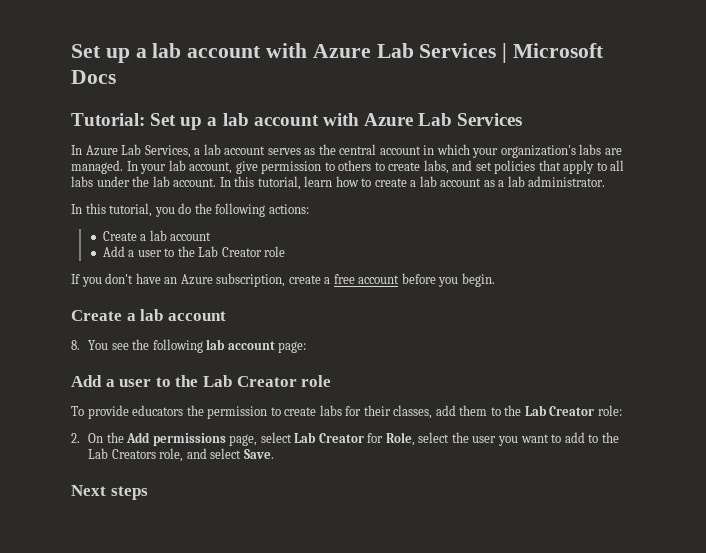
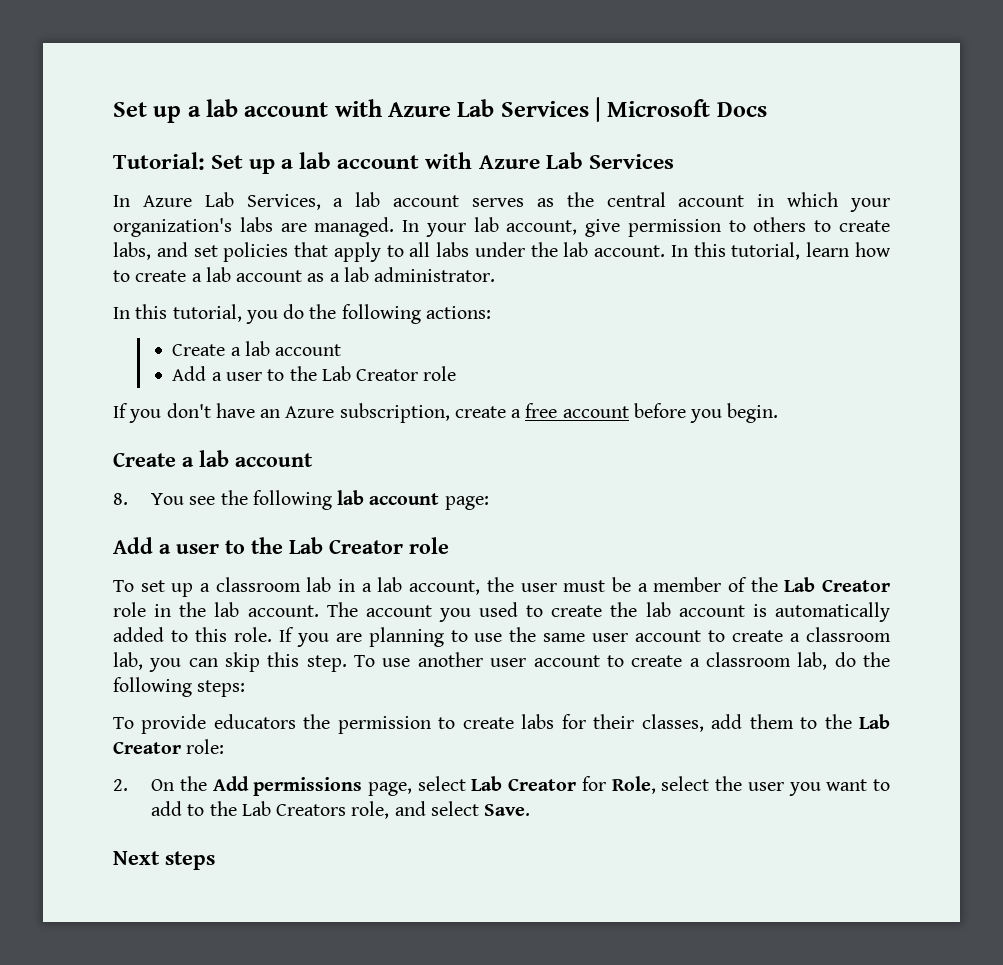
(332, 381) none -> [113,577,891,597] [113,602,890,622] [113,627,892,647] [113,652,891,672] [113,677,246,697] // To set up a classroom lab in a lab account, the user must be a member of the Lab Creator role in the lab account. The account you used to create the lab account is automatically added to this role. If you are planning to use the same user account to create a classroom lab, you can skip this step. To use another user account to create a classroom lab, do the following steps:

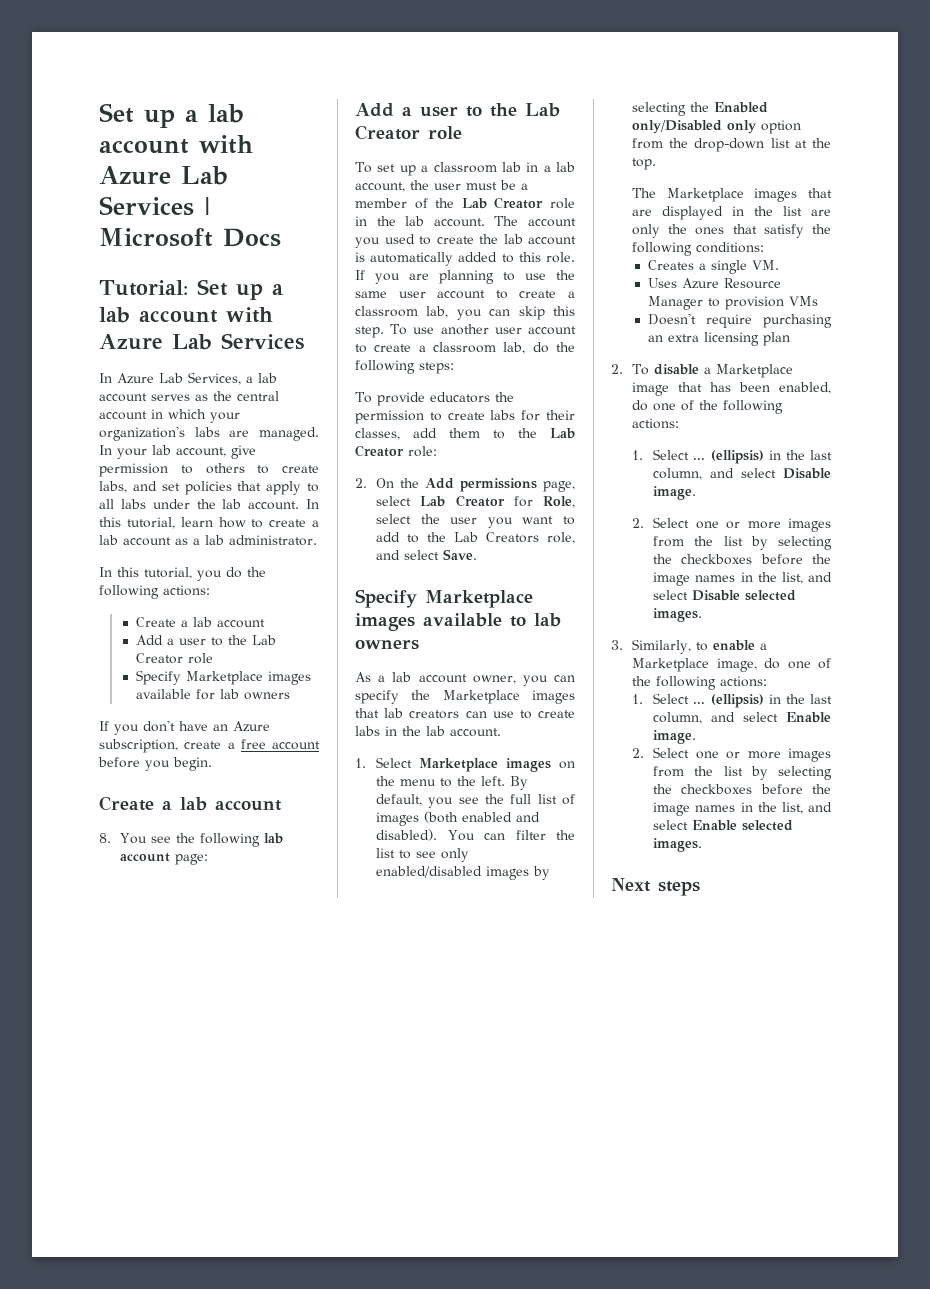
(457, 373) none -> [135,670,311,685] [135,689,290,700] // Specify Marketplace images available for lab owners
(531, 810) none -> [355,589,533,608] [355,613,561,631] [355,639,419,650] [355,672,575,686] [355,690,575,704] [355,708,575,719] [355,726,501,737] [355,757,575,772] [376,776,529,790] [376,794,575,808] [376,811,541,826] [376,829,575,841] [376,848,470,862] [376,866,551,880] [632,102,769,116] [632,120,802,134] [632,138,831,152] [632,158,657,170] [632,188,832,202] [632,206,831,220] [632,224,831,238] [632,242,765,256] [647,260,779,274] [647,278,781,289] [647,296,818,310] [647,313,832,328] [647,332,790,346] [611,364,794,378] [632,382,831,396] [632,400,784,414] [632,418,680,429] [632,449,832,464] [653,468,831,480] [653,486,697,500] [632,517,831,532] [653,536,832,550] [653,554,831,565] [653,572,832,586] [653,590,797,601] [653,608,703,622] [611,639,768,654] [632,658,831,672] [632,676,768,690] [632,693,832,708] [653,712,831,724] [653,730,697,744] [632,747,831,762] [653,766,832,780] [653,784,831,795] [653,802,832,816] [653,820,794,831] [653,838,703,852] // Specify Marketplace images available to lab owners // As a lab account owner, you can specify the Marketplace images that lab creators can use to create labs in the lab account. // 1. Select Marketplace images on the menu to the left. By default, you see the full list of images (both enabled and disabled). You can filter the list to see only enabled/disabled images by selecting the Enabled only/Disabled only option from the drop-down list at the top. // The Marketplace images that are displayed in the list are only the ones that satisfy the following conditions: // Creates a single VM. // Uses Azure Resource Manager to provision VMs // Doesn't require purchasing an extra licensing plan // 2. To disable a Marketplace image that has been enabled, do one of the following actions: // 1. Select ... (ellipsis) in the last column, and select Disable image. // 2. Select one or more images from the list by selecting the checkboxes before the image names in the list, and select Disable selected images. // 3. Similarly, to enable a Marketplace image, do one of the following actions: // 1. Select ... (ellipsis) in the last column, and select Enable image. // 2. Select one or more images from the list by selecting the checkboxes before the image names in the list, and select Enable selected images.

